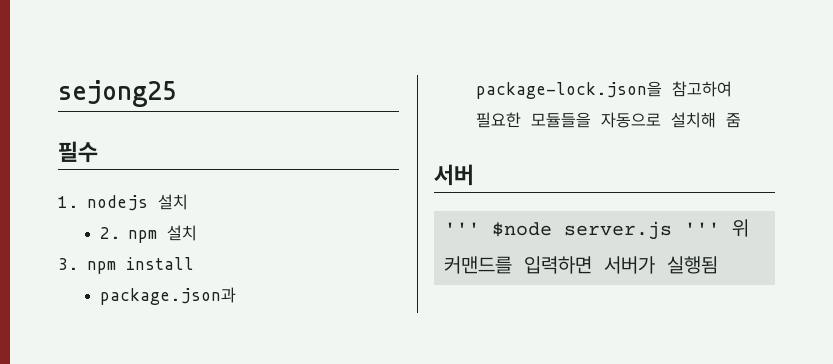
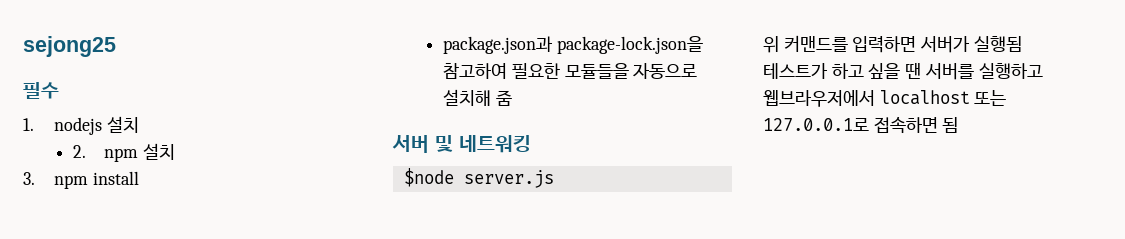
[444,222,481,235] // ''' -> [435,135,531,153] 및 네트워킹 //
[684,222,721,235] ''' -> (554, 179) //
(719, 265) none -> [763,63,1043,80] [763,90,1007,107] [763,117,959,134] // 테스트가 하고 싶을 땐 서버를 실행하고 웹브라우저에서 localhost 또는 127.0.0.1로 접속하면 됨

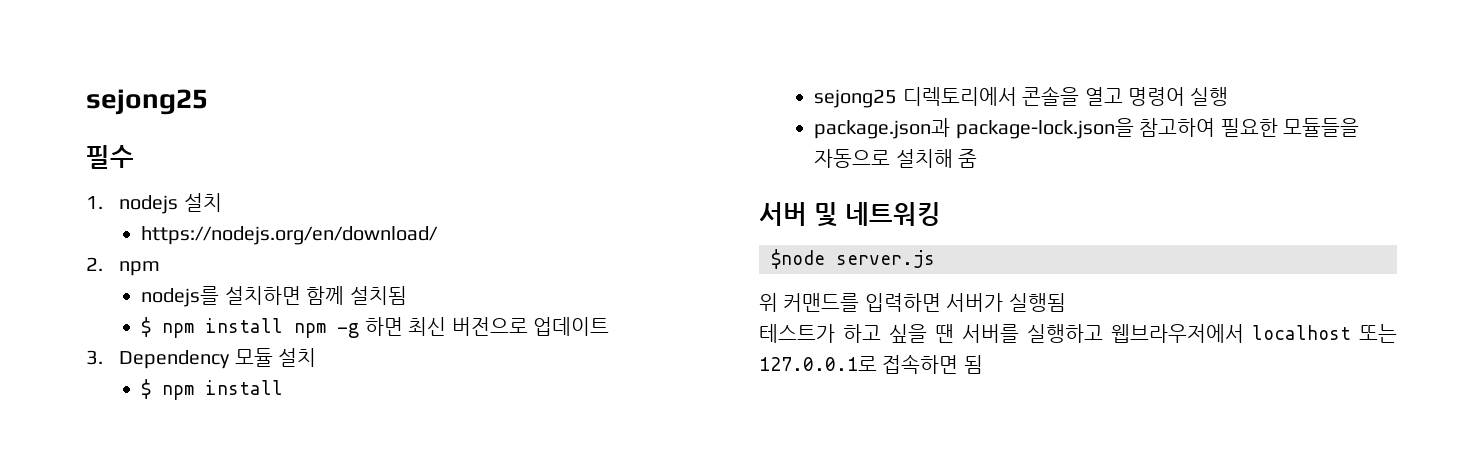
[73,143,175,162] [23,171,139,189] 2. npm 설치 // 3. npm install -> [141,226,439,245] [86,257,161,276] [141,286,407,307] [141,317,609,338] [86,348,317,369] [141,379,284,400] [814,86,1229,108] https://nodejs.org/en/download/ // 2. npm // nodejs를 설치하면 함께 설치됨 // $ npm install npm -g 하면 최신 버전으로 업데이트 // 3. Dependency 모듈 설치 // $ npm install // sejong25 디렉토리에서 콘솔을 열고 명령어 실행

